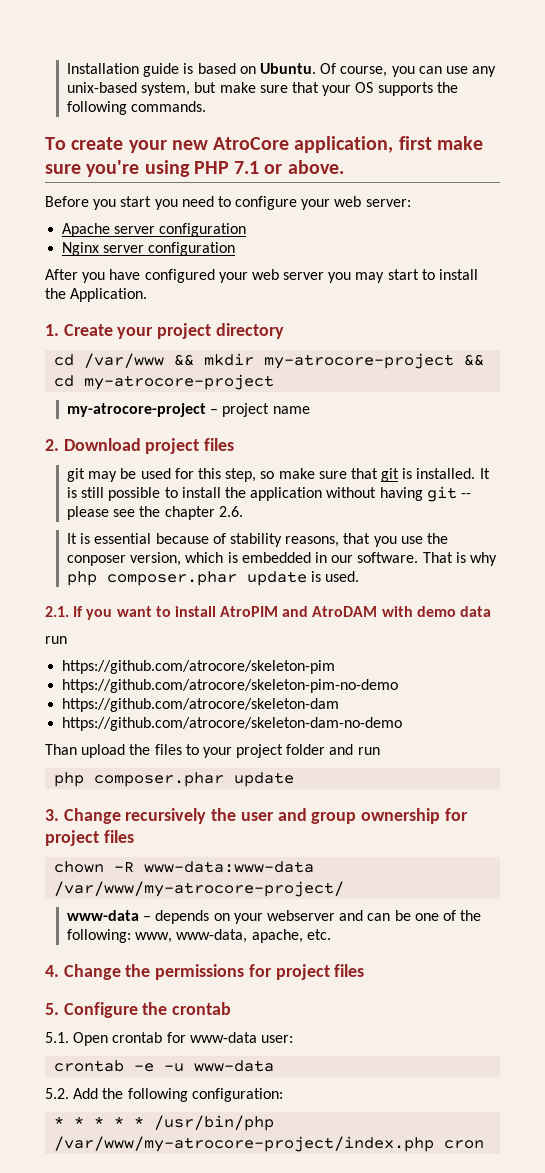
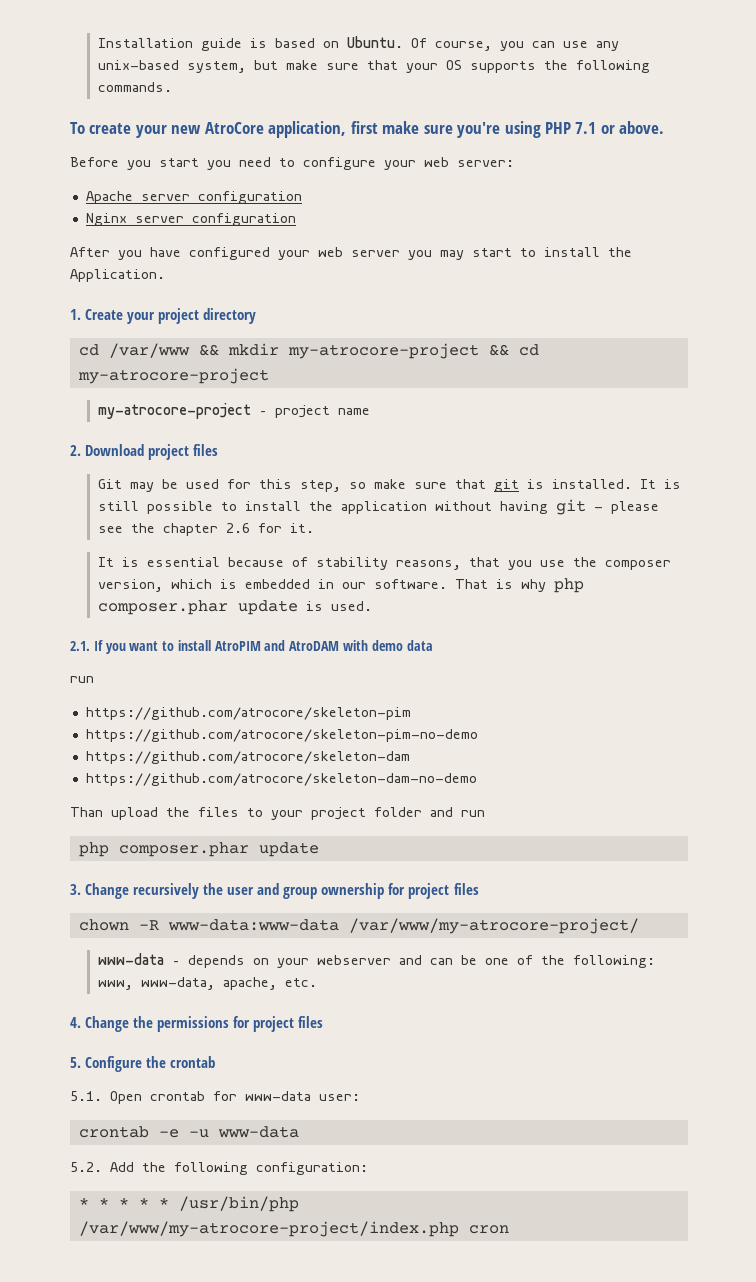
[67,468,86,482] git -> [97,479,122,489] Git
[460,493,471,498] -- -> [593,507,603,511] -
[218,506,243,517] 2.6. -> [225,523,314,533] 2.6 for it.
[67,555,127,566] conposer -> [604,560,671,570] composer

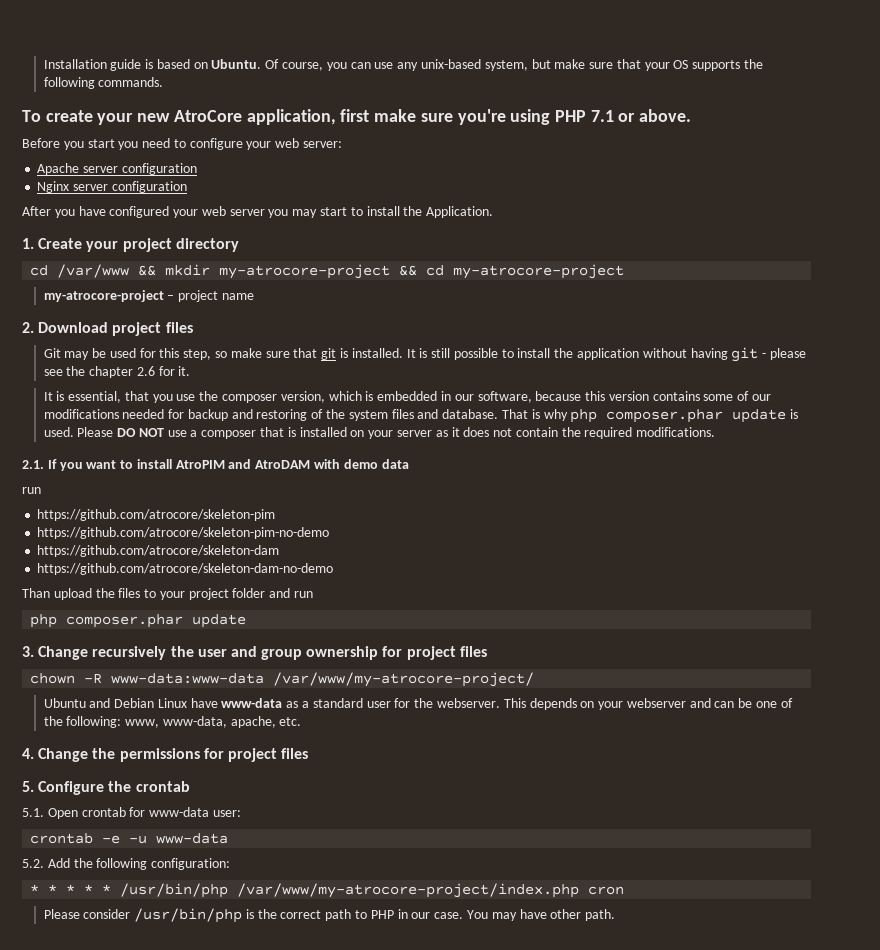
[146,557,461,570] essential because of stability reasons, -> [68,391,122,403] essential,
[373,579,447,589] software. -> [477,391,771,403] [43,409,499,421] software, because this version contains some of our modifications needed for backup and restoring of the system files and database.
(372, 606) none -> [77,427,716,439] Please DO NOT use a composer that is installed on your server as it does not contain the required modifications.
[97,953,180,965] www-data – -> [43,698,526,708] Ubuntu and Debian Linux have www-data as a standard user for the webserver. This
(509, 1229) none -> [43,908,616,923] // Please consider /usr/bin/php is the correct path to PHP in our case. You may have other path.

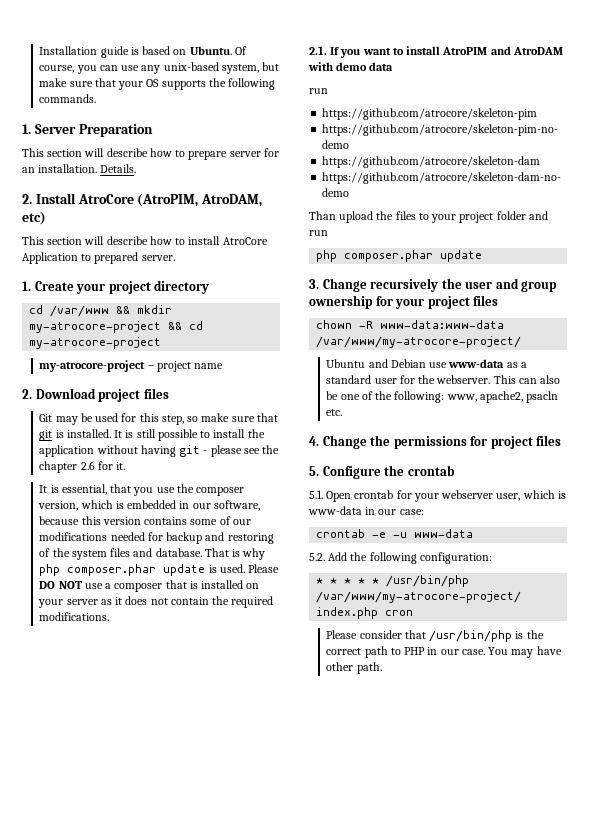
[22,109,692,125] [22,138,343,150] [37,163,197,175] [37,181,187,193] [22,206,494,218] To create your new AtroCore application, first make sure you're using PHP 7.1 or above. // Before you start you need to configure your web server: // Apache server configuration // Nginx server configuration // After you have configured your web server you may start to install the Application. -> [22,124,153,137] [22,148,279,160] [22,164,137,173] [22,193,263,207] [22,211,46,225] [22,236,268,245] [22,252,175,264] 1. Server Preparation // This section will describe how to prepare server for an installation. Details. // 2. Install AtroCore (AtroPIM, AtroDAM, etc) // This section will describe how to install AtroCore Application to prepared server.
(403, 651) none -> [395,298,425,309] your
[157,698,218,708] Linux have -> [429,362,448,368] use
[529,698,735,710] depends on your webserver and can -> [518,375,561,384] can also
[162,716,276,728] www-data, apache, -> [479,391,559,403] apache2, psacln
[149,807,241,817] www-data user: -> [413,490,566,502] [308,506,424,515] your webserver user, which is www-data in our case:
(131, 914) none -> [404,630,426,639] that

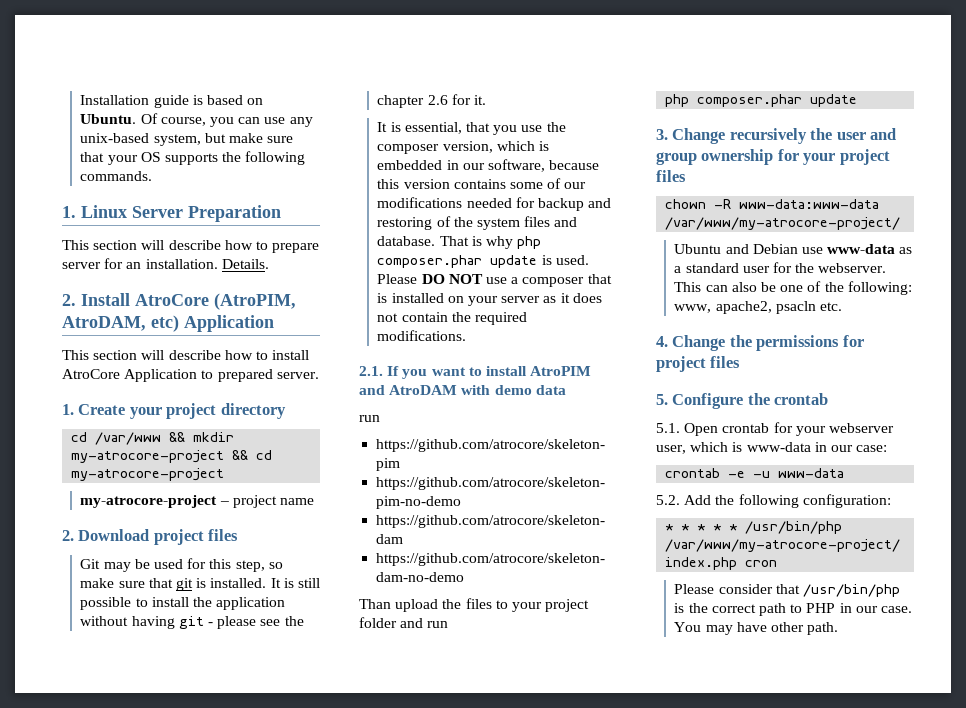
(31, 129) none -> [81,205,127,218] Linux
(46, 218) none -> [184,315,274,332] Application

